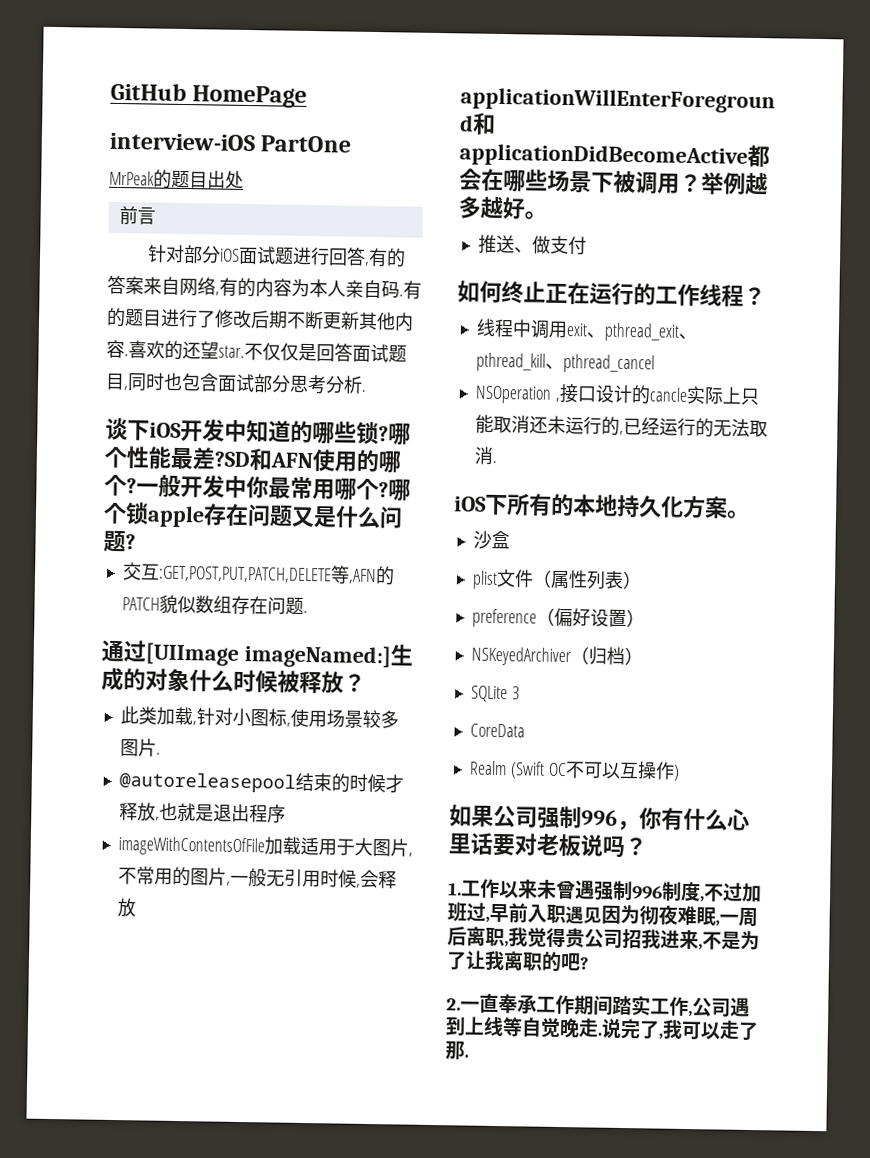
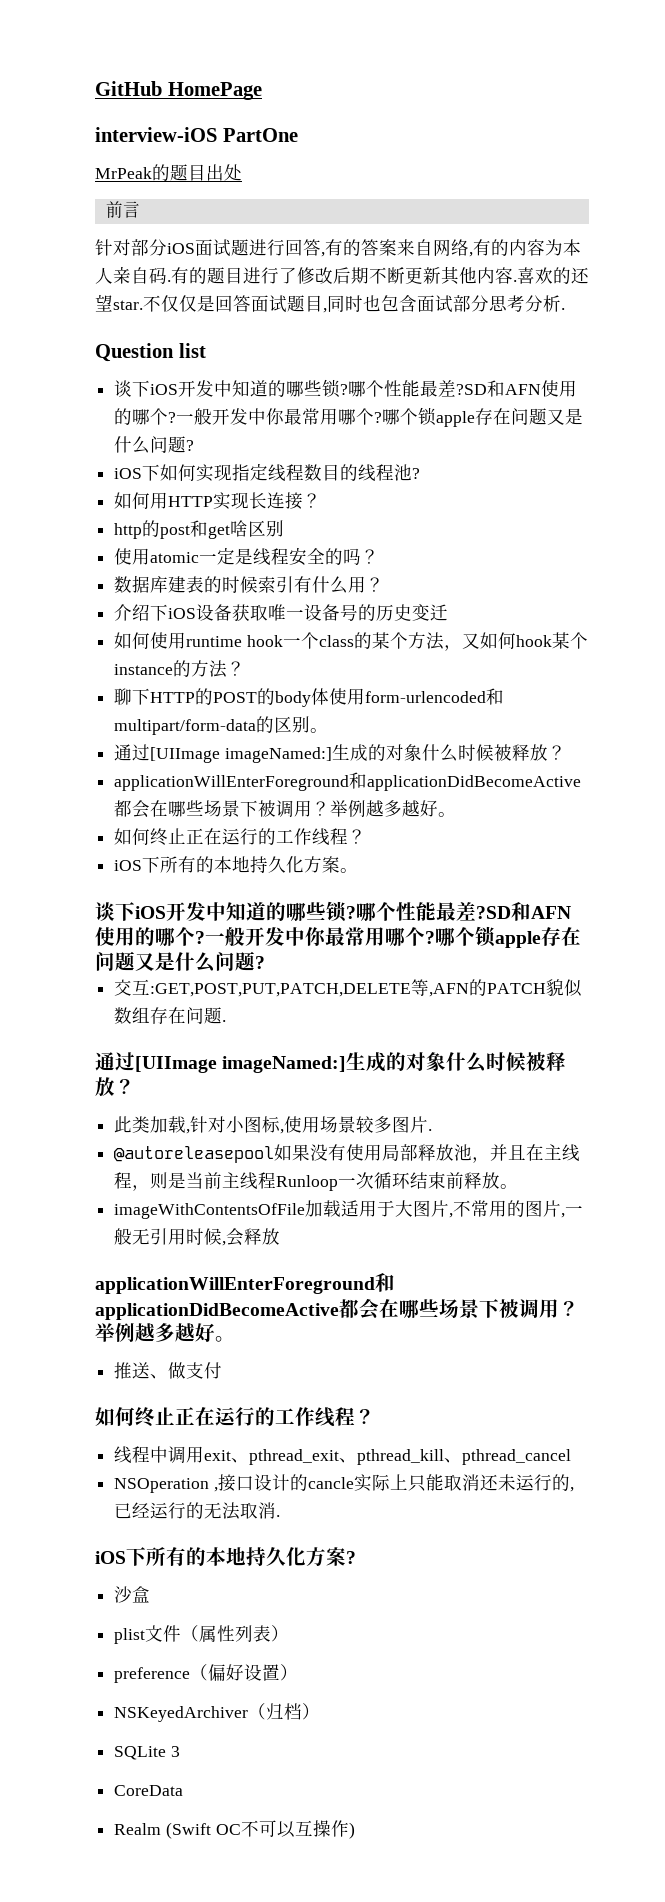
(366, 390) none -> [95,343,206,362] [114,379,578,398] [114,407,584,427] [114,436,195,454] [114,463,421,482] [114,492,322,510] [114,520,285,539] [114,547,380,566] [114,575,385,594] [114,604,449,621] [114,632,588,651] [114,660,246,678] [114,688,505,707] [114,716,329,735] [114,744,566,763] [114,772,582,791] [114,800,457,818] [114,828,367,846] [114,856,359,873] // Question list // 谈下iOS开发中知道的哪些锁?哪个性能最差?SD和AFN使用的哪个?一般开发中你最常用哪个?哪个锁apple存在问题又是什么问题? // iOS下如何实现指定线程数目的线程池? // 如何用HTTP实现长连接？ // http的post和get啥区别 // 使用atomic一定是线程安全的吗？ // 数据库建表的时候索引有什么用？ // 介绍下iOS设备获取唯一设备号的历史变迁 // 如何使用runtime hook一个class的某个方法，又如何hook某个instance的方法？ // 聊下HTTP的POST的body体使用form-urlencoded和multipart/form-data的区别。 // 通过[UIImage imageNamed:]生成的对象什么时候被释放？ // applicationWillEnterForeground和applicationDidBecomeActive都会在哪些场景下被调用？举例越多越好。 // 如何终止正在运行的工作线程？ // iOS下所有的本地持久化方案。
[294,772,404,793] [118,802,286,824] 结束的时候才释放,也就是退出程序 -> [274,1144,581,1163] [114,1172,519,1191] 如果没有使用局部释放池，并且在主线程，则是当前主线程Runloop一次循环结束前释放。
[726,510,750,519] 。 -> [346,1551,356,1564] ?
[449,804,750,831] [448,832,647,859] [448,878,762,903] [447,902,758,928] [447,926,760,951] [446,950,590,973] [446,993,750,1018] [445,1016,759,1041] [445,1040,469,1060] // 如果公司强制996，你有什么心里话要对老板说吗？ // 1.工作以来未曾遇强制996制度,不过加班过,早前入职遇见因为彻夜难眠,一周后离职,我觉得贵公司招我进来,不是为了让我离职的吧? // 2.一直奉承工作期间踏实工作,公司遇到上线等自觉晚走.说完了,我可以走了那. -> (355, 1830) none

